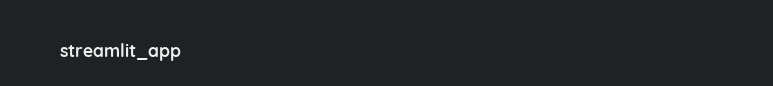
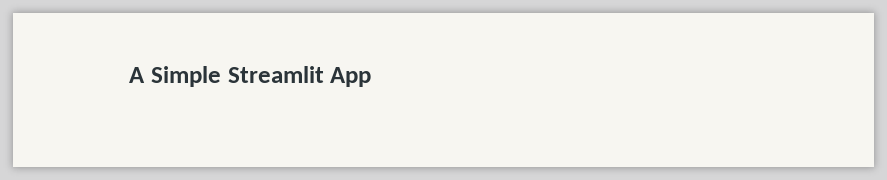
[60,43,181,61] streamlit_app -> [129,66,372,87] A Simple Streamlit App

